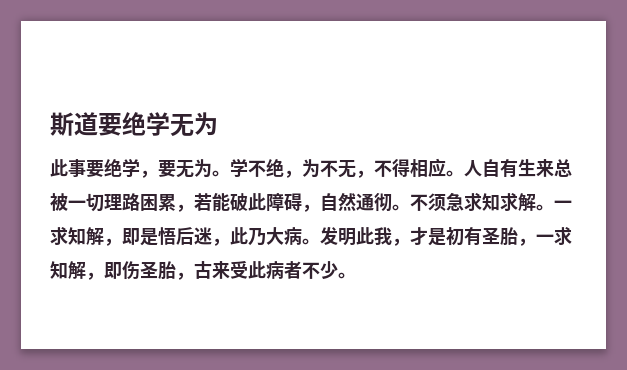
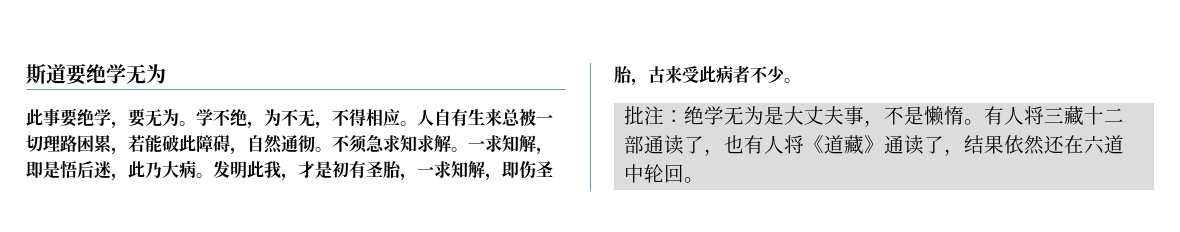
(356, 275) none -> [624,106,1125,127] [624,135,1125,156] [624,164,705,183] // 批注：绝学无为是大丈夫事，不是懒惰。有人将三藏十二部通读了，也有人将《道藏》通读了，结果依然还在六道中轮回。

